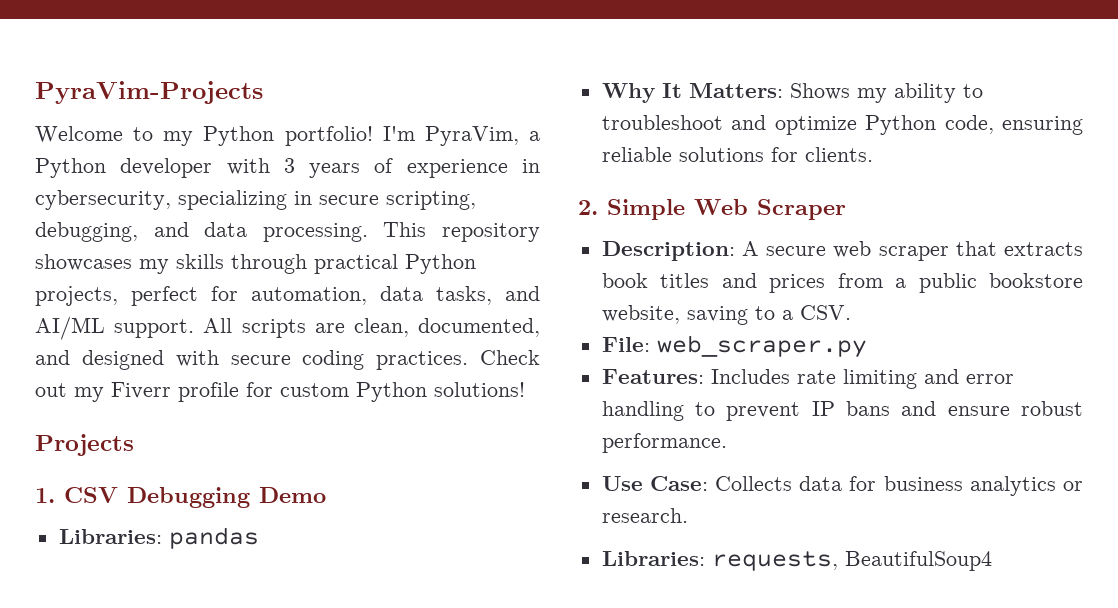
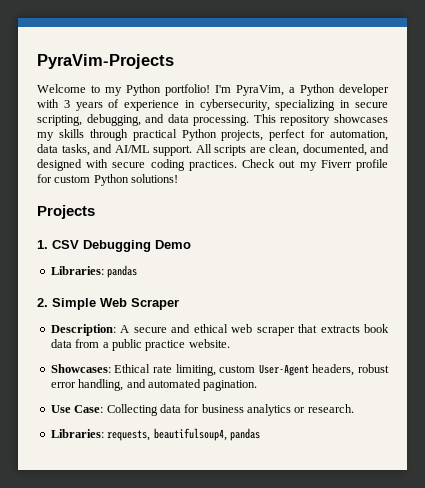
[601,83,983,103] [601,115,1083,135] [601,147,873,162] // Why It Matters: Shows my ability to troubleshoot and optimize Python code, ensuring reliable solutions for clients. -> (138, 271) none
(827, 251) none -> [171,324,228,333] and ethical
[660,273,1083,293] [601,305,851,325] [601,335,867,358] [601,369,1014,389] [601,401,1083,421] [601,433,727,453] titles and prices from a public bookstore website, saving to a CSV. // File: web_scraper.py // Features: Includes rate limiting and error handling to prevent IP bans and ensure robust performance. -> [50,339,230,351] [50,364,389,376] [50,379,258,391] data from a public practice website. // Showcases: Ethical rate limiting, custom User-Agent headers, robust error handling, and automated pagination.
[715,476,793,491] Collects -> [106,404,158,416] Collecting
[844,551,992,571] BeautifulSoup4 -> [153,428,260,441] beautifulsoup4, pandas

